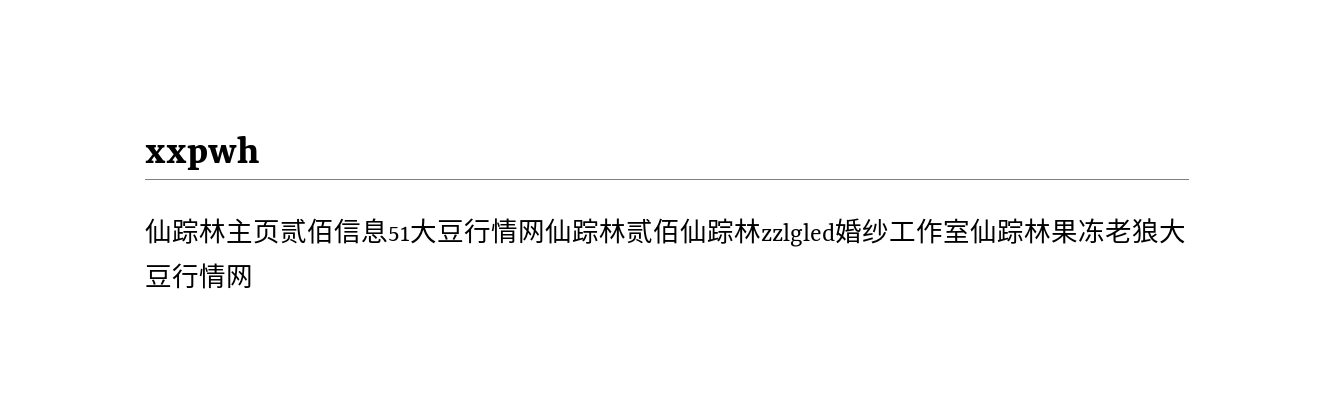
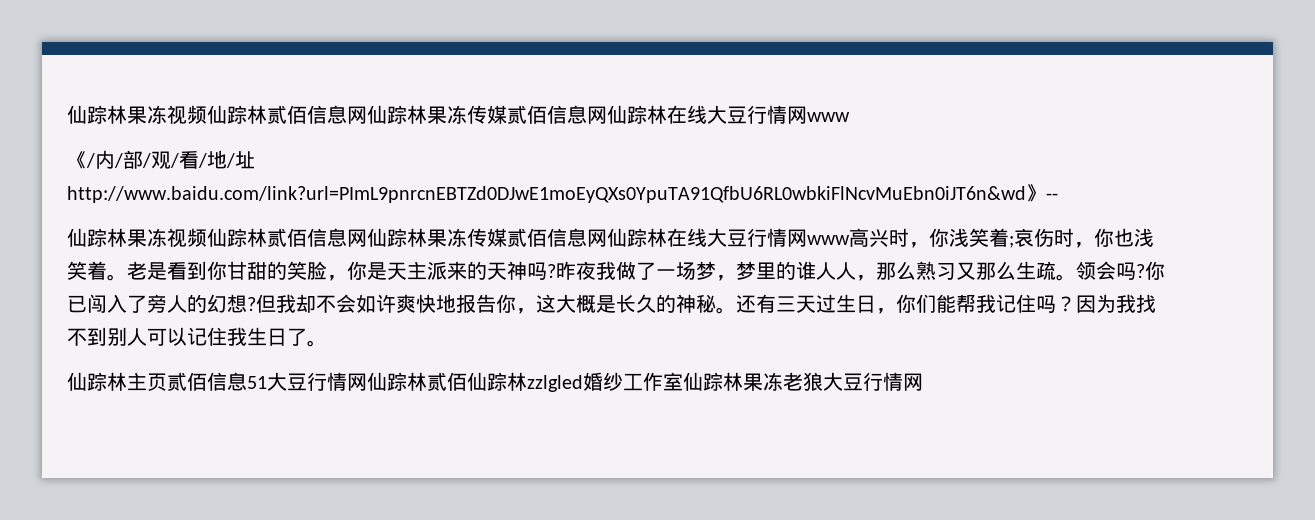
[145,136,259,170] xxpwh -> [67,105,850,125] [67,150,255,169] [67,184,1058,203] [67,228,1154,248] [67,261,1165,281] [67,294,1156,314] [67,327,327,347] 仙踪林果冻视频仙踪林贰佰信息网仙踪林果冻传媒贰佰信息网仙踪林在线大豆行情网www // 《/内/部/观/看/地/址http://www.baidu.com/link?url=PImL9pnrcnEBTZd0DJwE1moEyQXs0YpuTA91QfbU6RL0wbkiFlNcvMuEbn0iJT6n&wd》-- // 仙踪林果冻视频仙踪林贰佰信息网仙踪林果冻传媒贰佰信息网仙踪林在线大豆行情网www高兴时，你浅笑着;哀伤时，你也浅笑着。老是看到你甘甜的笑脸，你是天主派来的天神吗?昨夜我做了一场梦，梦里的谁人人，那么熟习又那么生疏。领会吗?你已闯入了旁人的幻想?但我却不会如许爽快地报告你，这大概是长久的神秘。还有三天过生日，你们能帮我记住吗？因为我找不到别人可以记住我生日了。

